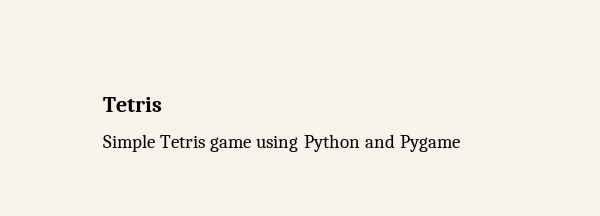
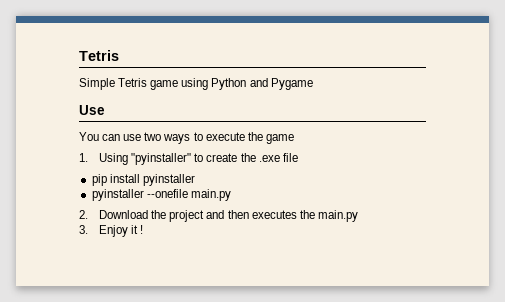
(460, 143) none -> [79,105,105,115] [79,132,294,144] [79,153,298,165] [91,174,195,186] [91,189,231,201] [79,210,358,222] [79,225,144,237] // Use // You can use two ways to execute the game // 1. Using "pyinstaller" to create the .exe file // pip install pyinstaller // pyinstaller --onefile main.py // 2. Download the project and then executes the main.py // 3. Enjoy it !

